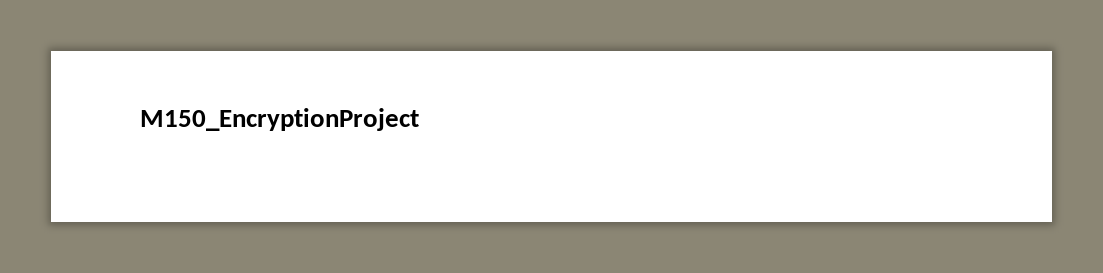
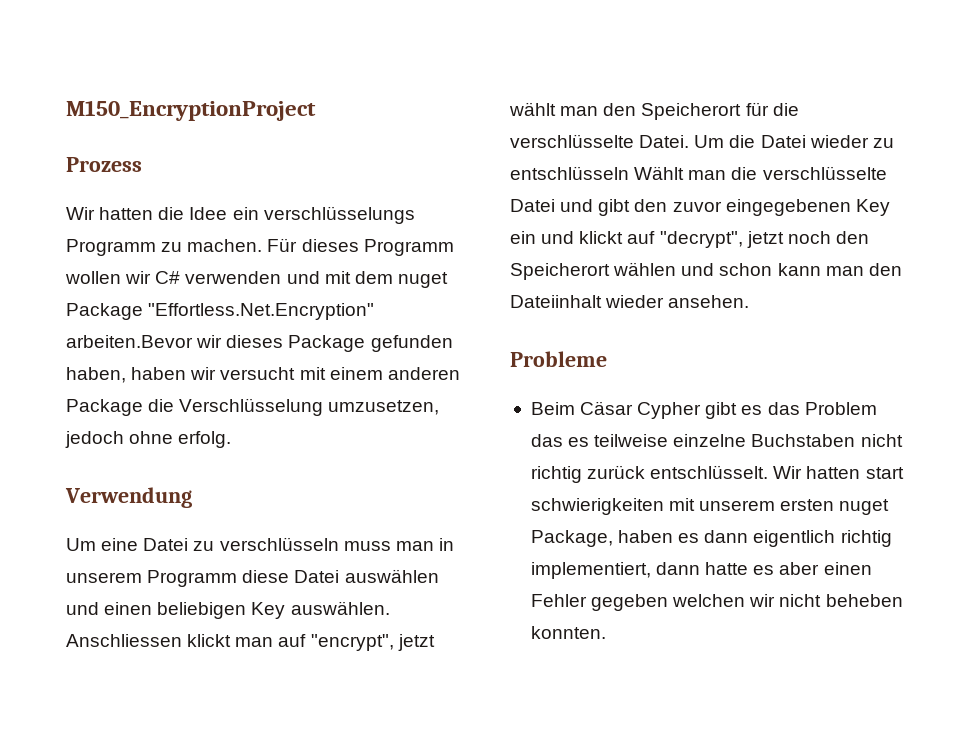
(419, 119) none -> [66,157,142,172] [66,206,415,224] [66,238,454,256] [65,271,448,288] [66,303,375,320] [66,335,453,352] [66,367,460,383] [66,398,440,416] [65,431,232,448] [65,487,192,508] [66,537,454,551] [66,569,439,587] [66,601,390,619] [66,634,435,651] [509,102,799,120] [510,134,894,148] [510,166,887,180] [510,199,890,216] [510,231,869,248] [510,262,902,280] [510,295,750,308] [510,351,607,367] [530,401,877,419] [530,434,903,447] [530,465,904,483] [530,498,890,515] [530,530,892,547] [530,562,872,579] [530,594,903,611] [530,626,606,639] // Prozess // Wir hatten die Idee ein verschlüsselungs Programm zu machen. Für dieses Programm wollen wir C# verwenden und mit dem nuget Package "Effortless.Net.Encryption" arbeiten.Bevor wir dieses Package gefunden haben, haben wir versucht mit einem anderen Package die Verschlüsselung umzusetzen, jedoch ohne erfolg. // Verwendung // Um eine Datei zu verschlüsseln muss man in unserem Programm diese Datei auswählen und einen beliebigen Key auswählen. Anschliessen klickt man auf "encrypt", jetzt wählt man den Speicherort für die verschlüsselte Datei. Um die Datei wieder zu entschlüsseln Wählt man die verschlüsselte Datei und gibt den zuvor eingegebenen Key ein und klickt auf "decrypt", jetzt noch den Speicherort wählen und schon kann man den Dateiinhalt wieder ansehen. // Probleme // Beim Cäsar Cypher gibt es das Problem das es teilweise einzelne Buchstaben nicht richtig zurück entschlüsselt. Wir hatten start schwierigkeiten mit unserem ersten nuget Package, haben es dann eigentlich richtig implementiert, dann hatte es aber einen Fehler gegeben welchen wir nicht beheben konnten.

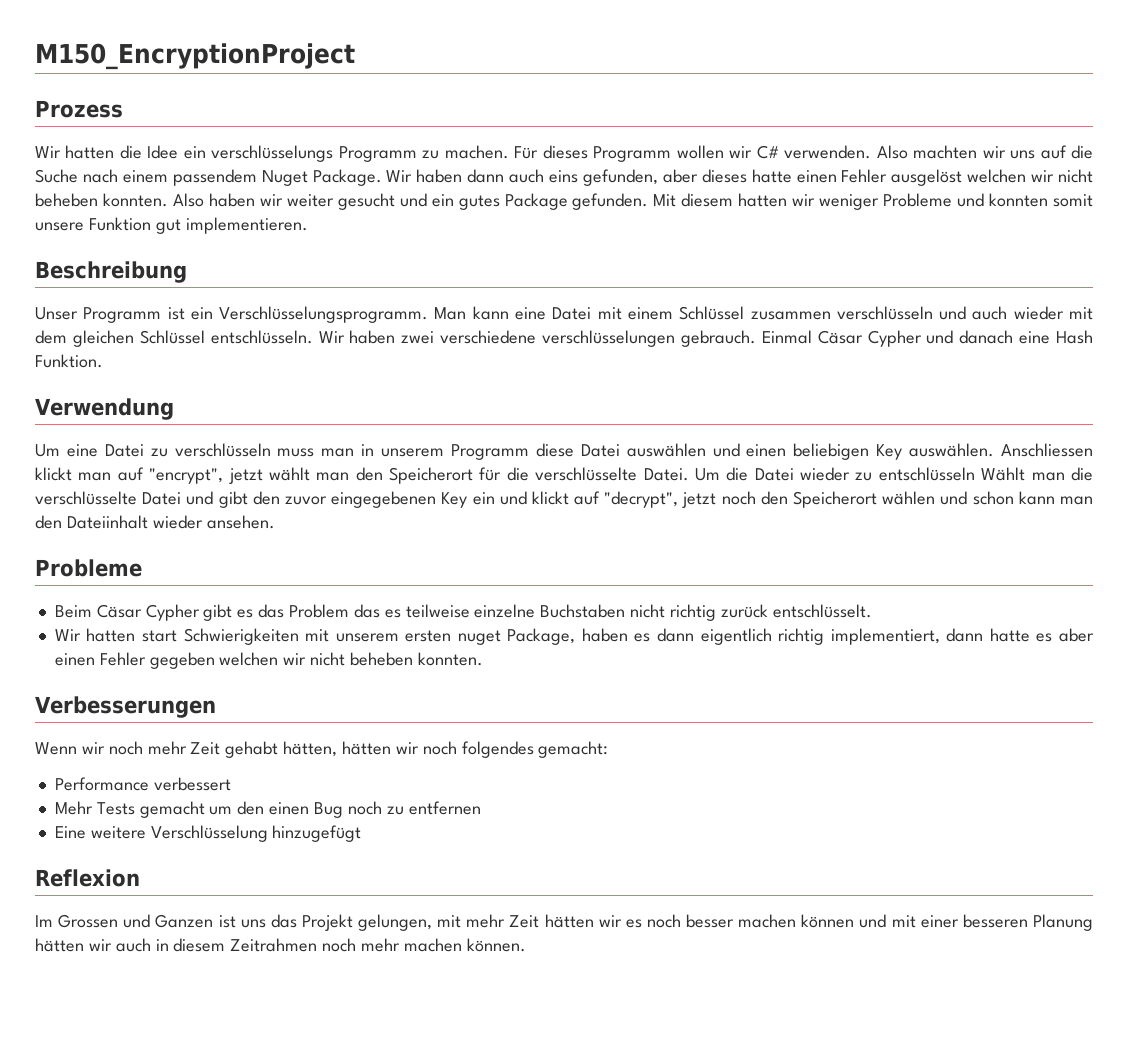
[185,271,448,288] [66,303,375,320] [66,335,453,352] [66,367,460,383] [66,398,440,416] [65,431,232,448] verwenden und mit dem nuget Package "Effortless.Net.Encryption" arbeiten.Bevor wir dieses Package gefunden haben, haben wir versucht mit einem anderen Package die Verschlüsselung umzusetzen, jedoch ohne erfolg. -> [784,145,1093,159] [35,169,1093,186] [35,193,1094,210] [35,217,308,234] [35,261,187,283] [35,306,1093,323] [35,330,1093,347] [35,354,103,368] verwenden. Also machten wir uns auf die Suche nach einem passendem Nuget Package. Wir haben dann auch eins gefunden, aber dieses hatte einen Fehler ausgelöst welchen wir nicht beheben konnten. Also haben wir weiter gesucht und ein gutes Package gefunden. Mit diesem hatten wir weniger Probleme und konnten somit unsere Funktion gut implementieren. // Beschreibung // Unser Programm ist ein Verschlüsselungsprogramm. Man kann eine Datei mit einem Schlüssel zusammen verschlüsseln und auch wieder mit dem gleichen Schlüssel entschlüsseln. Wir haben zwei verschiedene verschlüsselungen gebrauch. Einmal Cäsar Cypher und danach eine Hash Funktion.
(769, 472) none -> (872, 611) //
[530,498,664,515] schwierigkeiten -> [183,628,299,645] Schwierigkeiten
(606, 632) none -> [35,696,216,718] [35,741,609,758] [54,777,231,791] [54,801,481,818] [54,825,362,842] [35,869,140,887] [35,914,1094,931] [35,938,526,952] // Verbesserungen // Wenn wir noch mehr Zeit gehabt hätten, hätten wir noch folgendes gemacht: // Performance verbessert // Mehr Tests gemacht um den einen Bug noch zu entfernen // Eine weitere Verschlüsselung hinzugefügt // Reflexion // Im Grossen und Ganzen ist uns das Projekt gelungen, mit mehr Zeit hätten wir es noch besser machen können und mit einer besseren Planung hätten wir auch in diesem Zeitrahmen noch mehr machen können.

